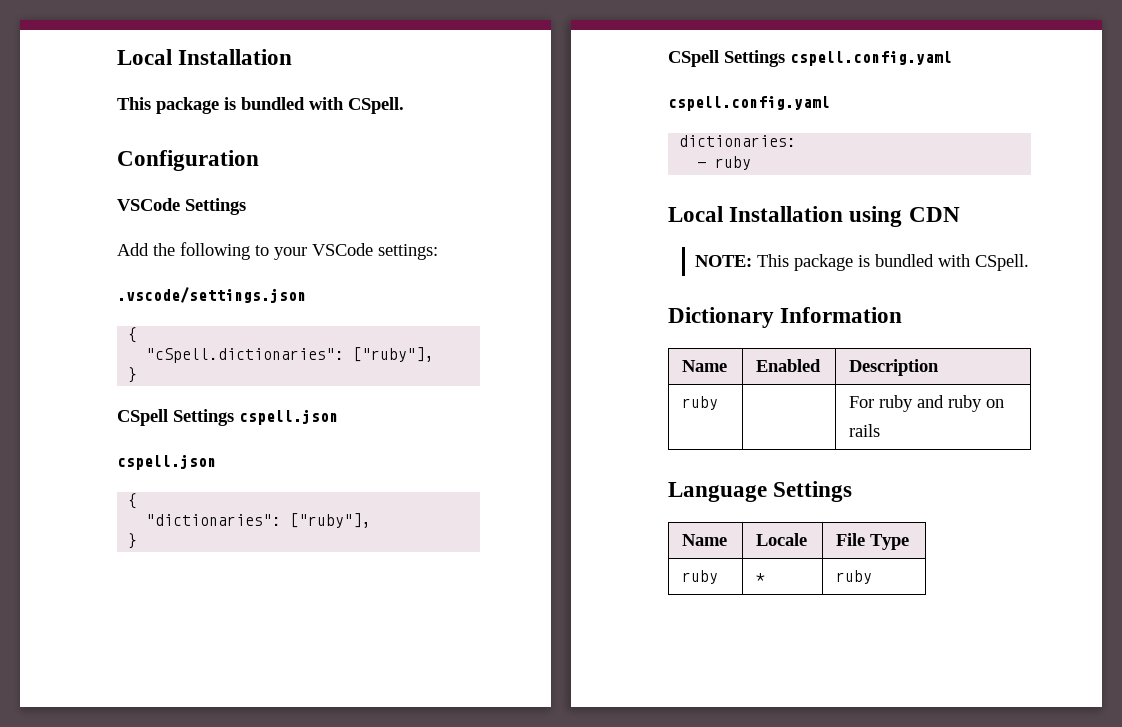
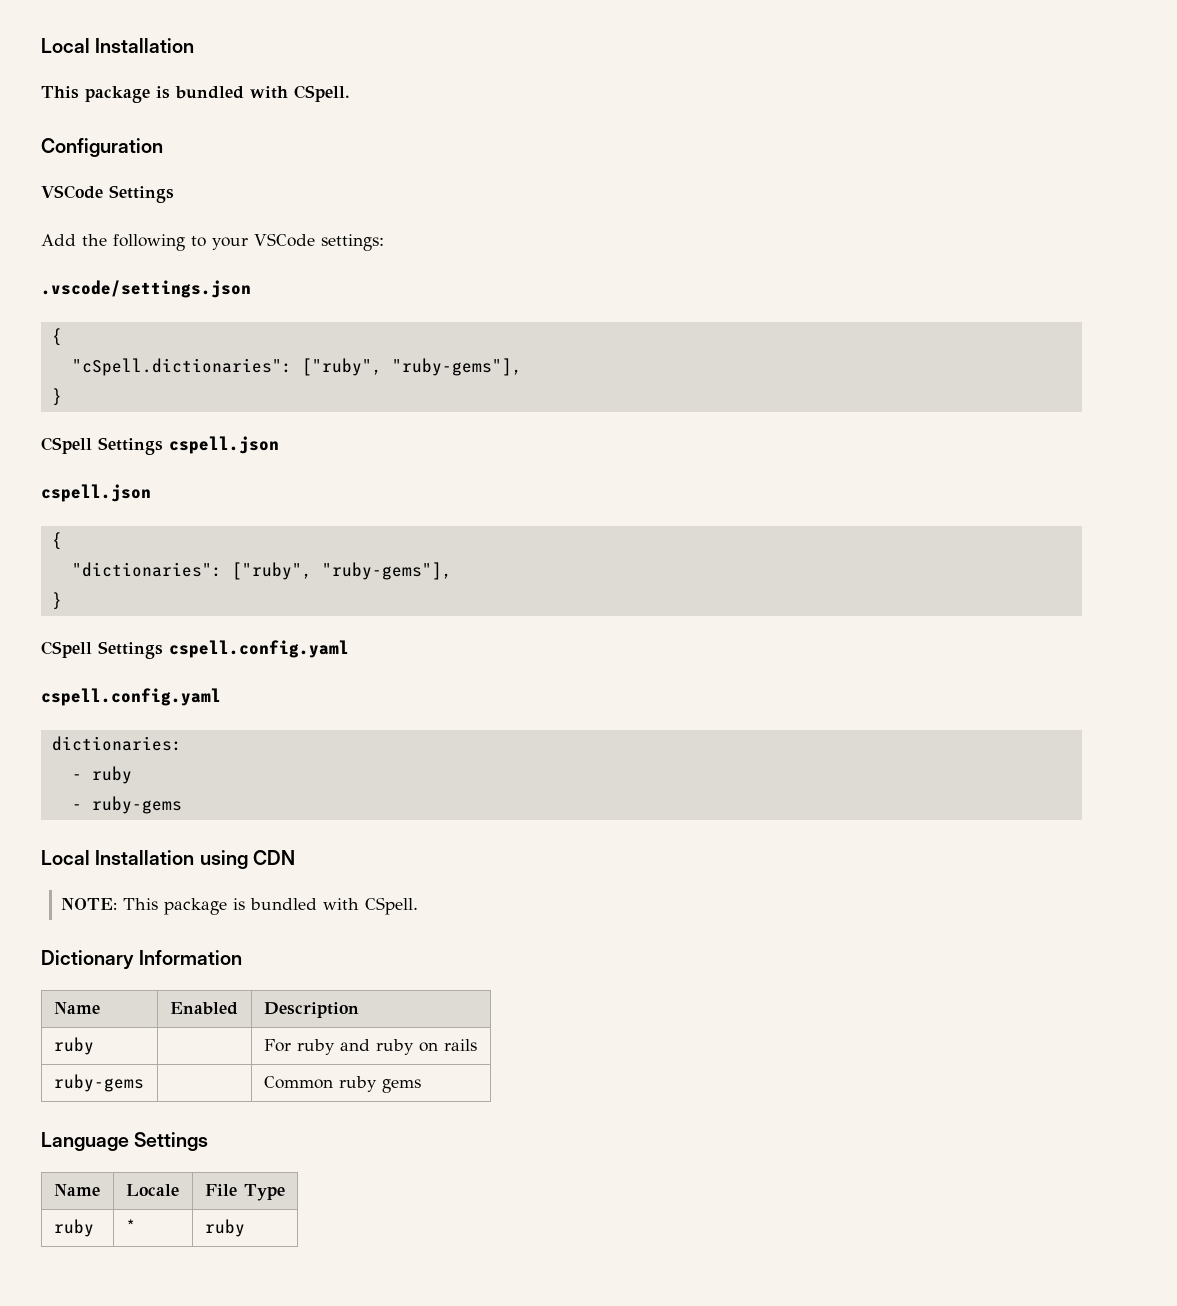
[353,347,435,362] ["ruby"], -> [301,358,522,376] ["ruby", "ruby-gems"],
[290,513,372,528] ["ruby"], -> [231,562,452,580] ["ruby", "ruby-gems"],
(752, 163) none -> [71,796,182,814] // - ruby-gems
(881, 430) none -> [53,1074,144,1092] [263,1076,421,1093] // ruby-gems | | Common ruby gems

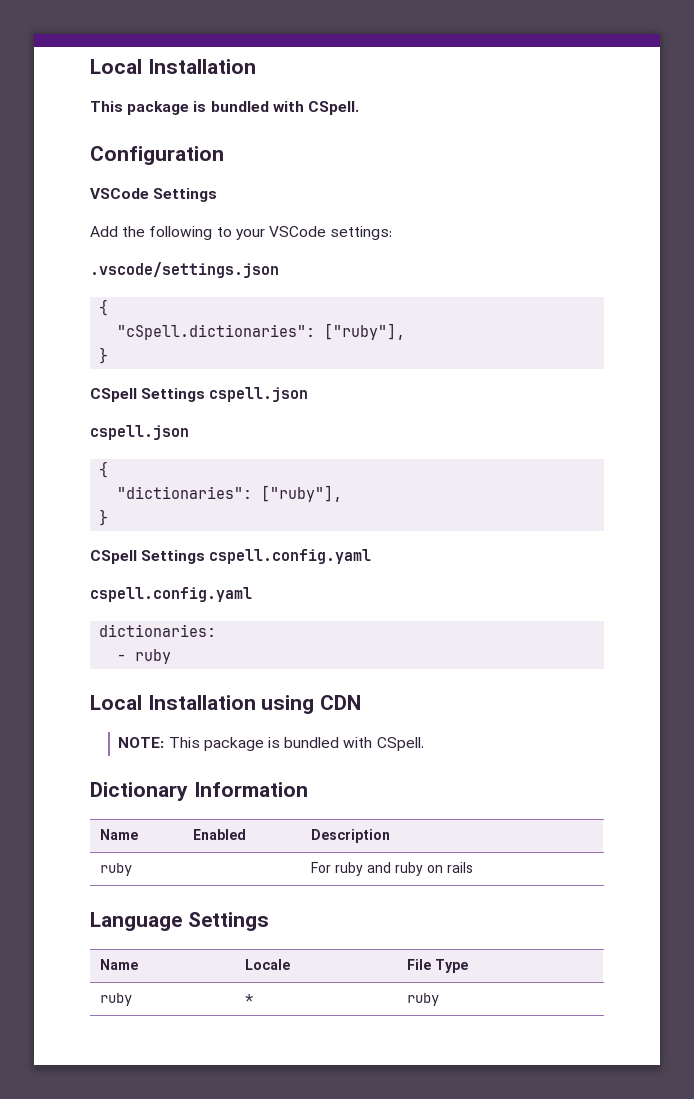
[301,358,522,376] ["ruby", "ruby-gems"], -> [324,323,406,340] ["ruby"],
[231,562,452,580] ["ruby", "ruby-gems"], -> [261,485,343,502] ["ruby"],
[71,796,182,814] // - ruby-gems -> (172, 656) none
[53,1074,144,1092] [263,1076,421,1093] // ruby-gems | | Common ruby gems -> (473, 867) none

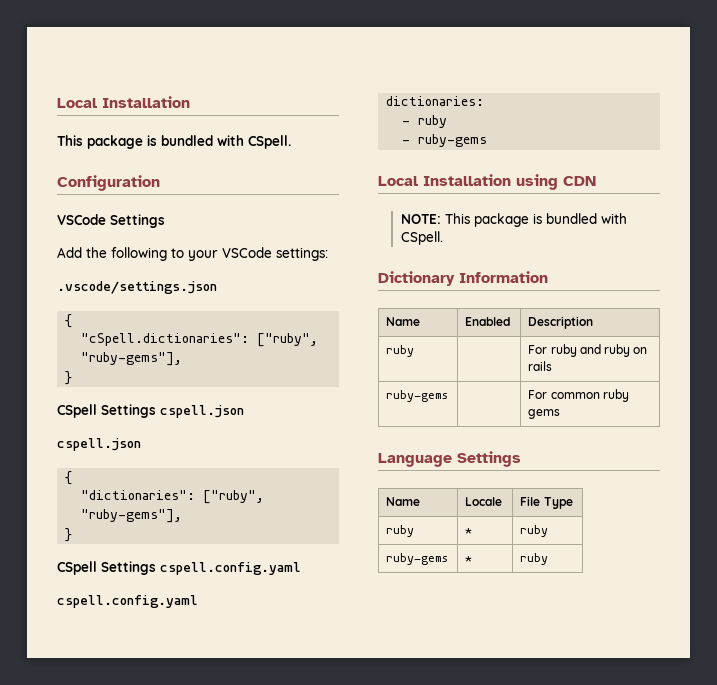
[324,323,406,340] ["ruby"], -> [257,333,319,347] [81,352,183,366] ["ruby", "ruby-gems"],
[261,485,343,502] ["ruby"], -> [203,490,265,504] [81,509,183,523] ["ruby", "ruby-gems"],
(172, 656) none -> [402,134,488,147] // - ruby-gems
(473, 867) none -> [386,390,449,402] [528,389,629,402] [528,409,561,419] // ruby-gems | | For common ruby gems
(439, 999) none -> [386,553,449,565] [465,556,473,562] [520,553,549,565] // ruby-gems | * | ruby

